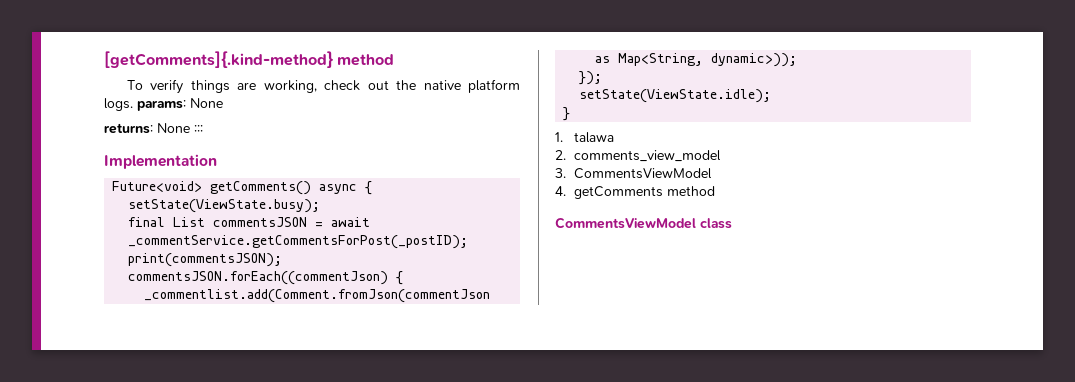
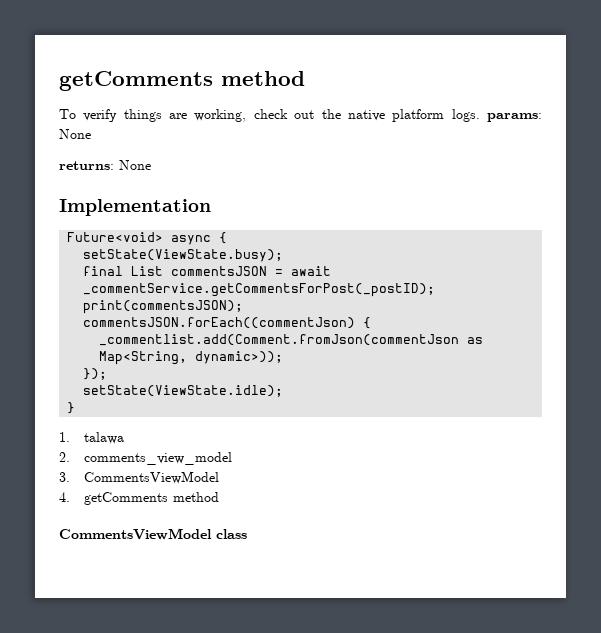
[104,51,333,68] [getComments]{.kind-method} -> [59,71,213,91] getComments
[194,125,203,133] ::: -> (151, 165) none
[210,181,312,195] getComments() -> (164, 237) none

